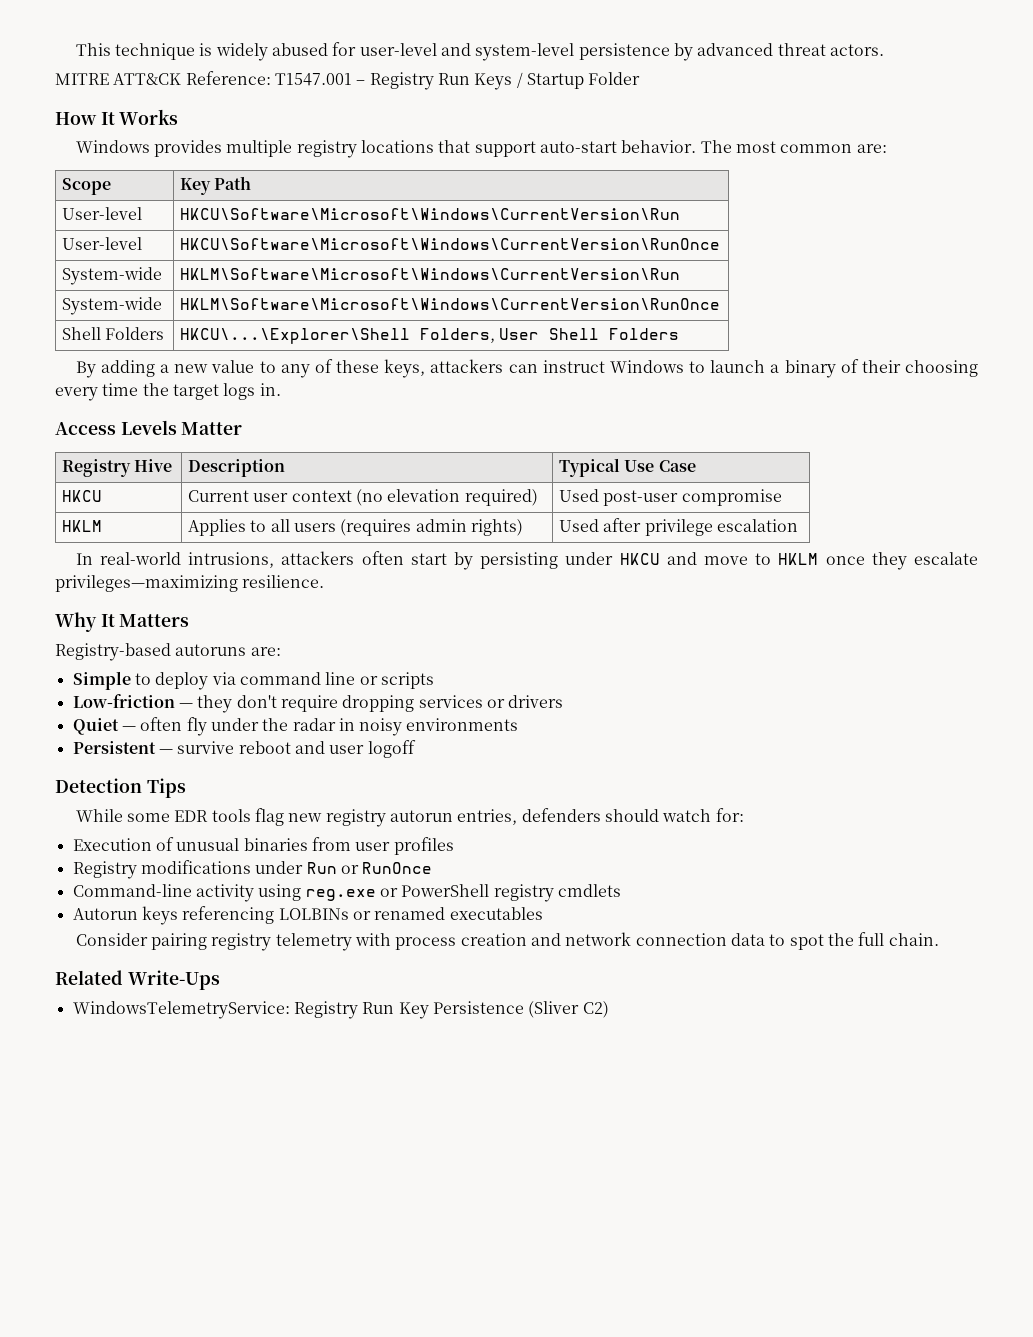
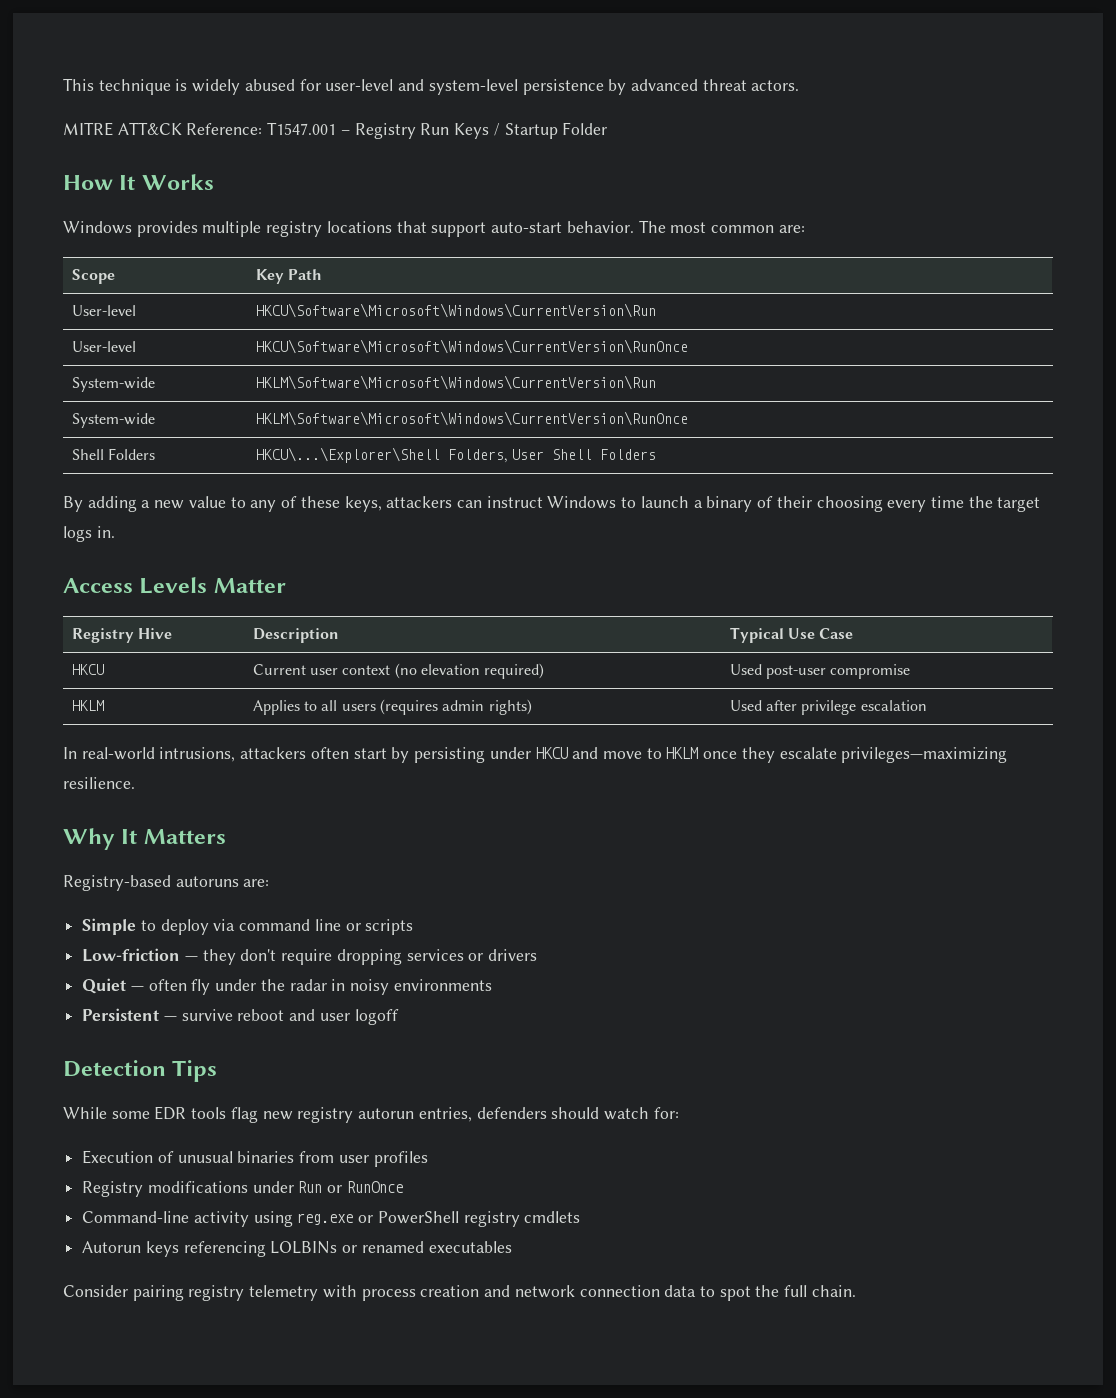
[55,970,220,990] [72,1001,609,1019] // Related Write-Ups // WindowsTelemetryService: Registry Run Key Persistence (Sliver C2) -> (856, 1291) none

